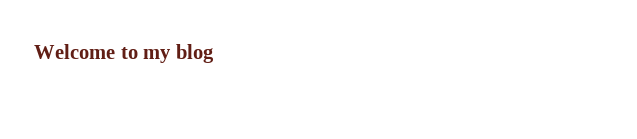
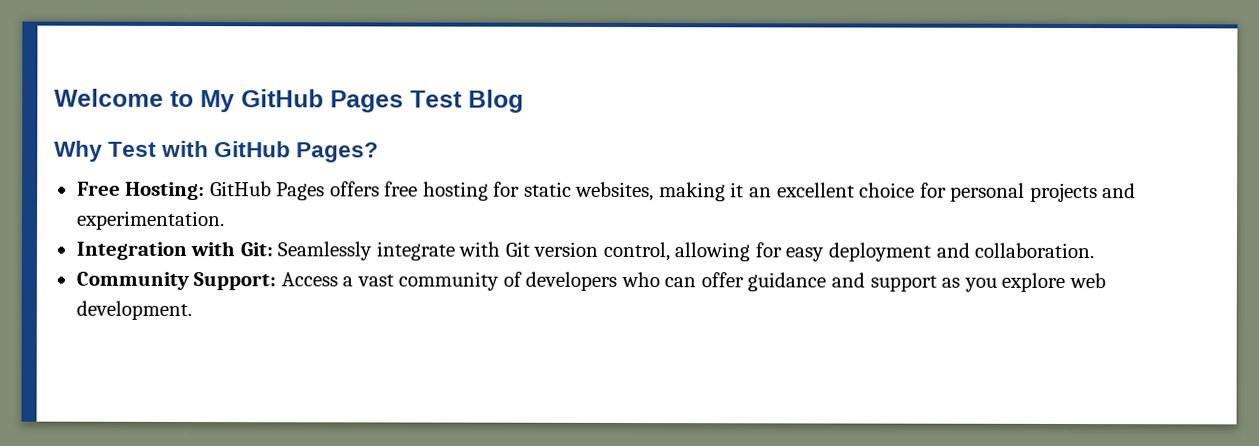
[143,44,214,63] my blog -> [200,89,524,113] [54,140,380,163] [76,181,1137,203] [75,210,225,231] [75,241,1095,262] [75,271,1106,292] [75,300,192,321] My GitHub Pages Test Blog // Why Test with GitHub Pages? // Free Hosting: GitHub Pages offers free hosting for static websites, making it an excellent choice for personal projects and experimentation. // Integration with Git: Seamlessly integrate with Git version control, allowing for easy deployment and collaboration. // Community Support: Access a vast community of developers who can offer guidance and support as you explore web development.

